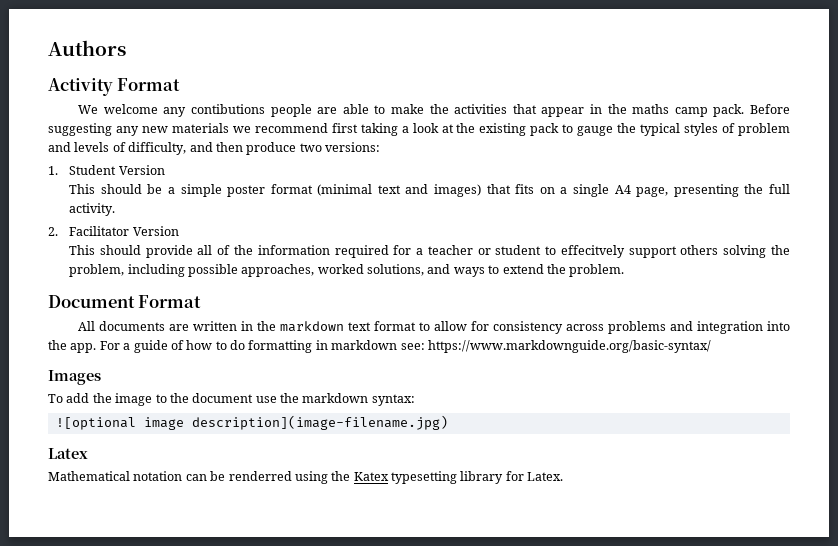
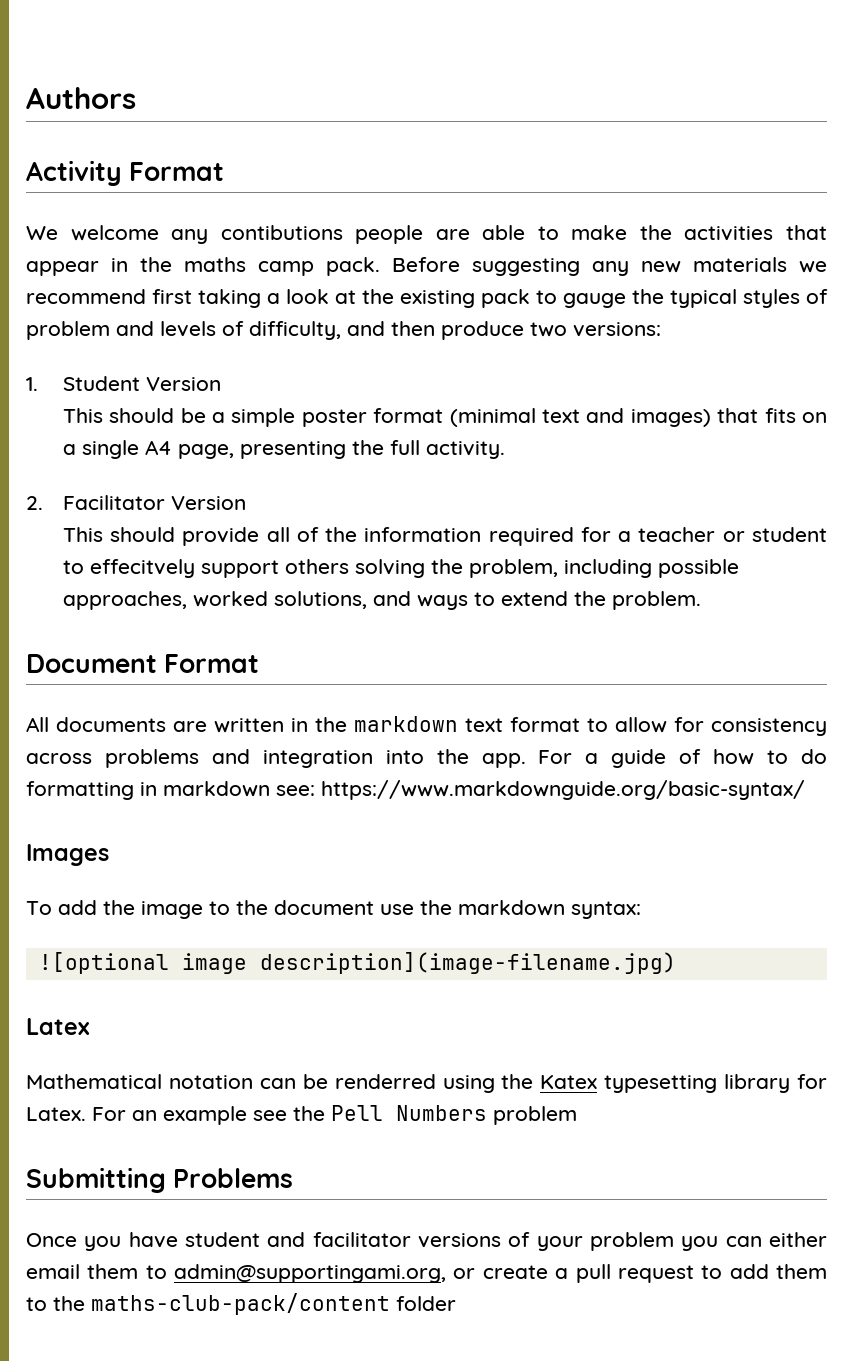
(564, 476) none -> [92,1105,577,1125] [26,1167,294,1193] [26,1232,828,1251] [26,1264,828,1283] [26,1293,456,1315] For an example see the Pell Numbers problem // Submitting Problems // Once you have student and facilitator versions of your problem you can either email them to admin@supportingami.org, or create a pull request to add them to the maths-club-pack/content folder

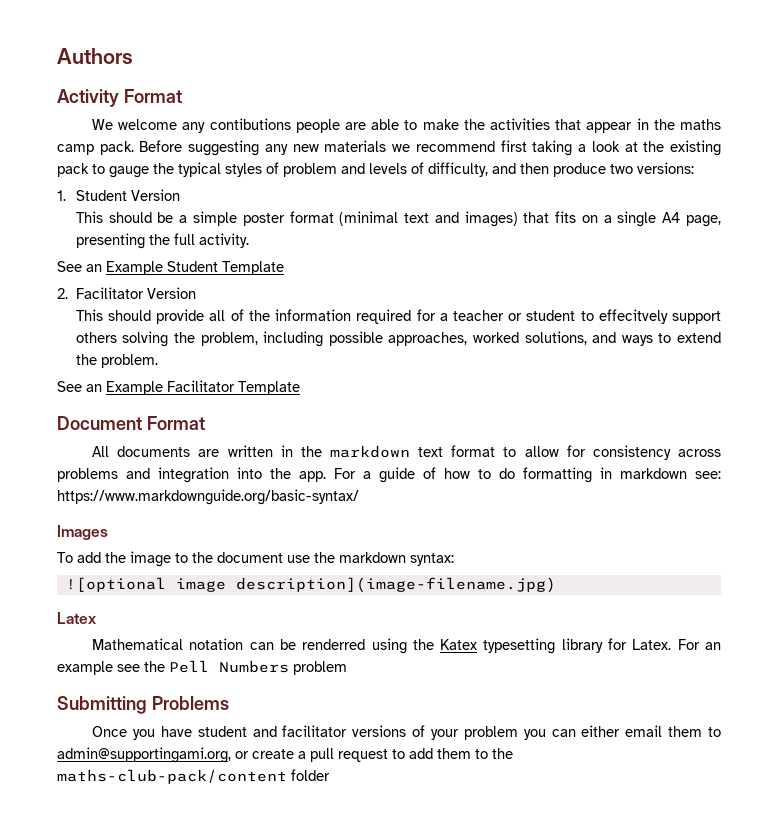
(505, 450) none -> [57,261,284,275] // See an Example Student Template
(701, 600) none -> [57,380,300,395] // See an Example Facilitator Template

